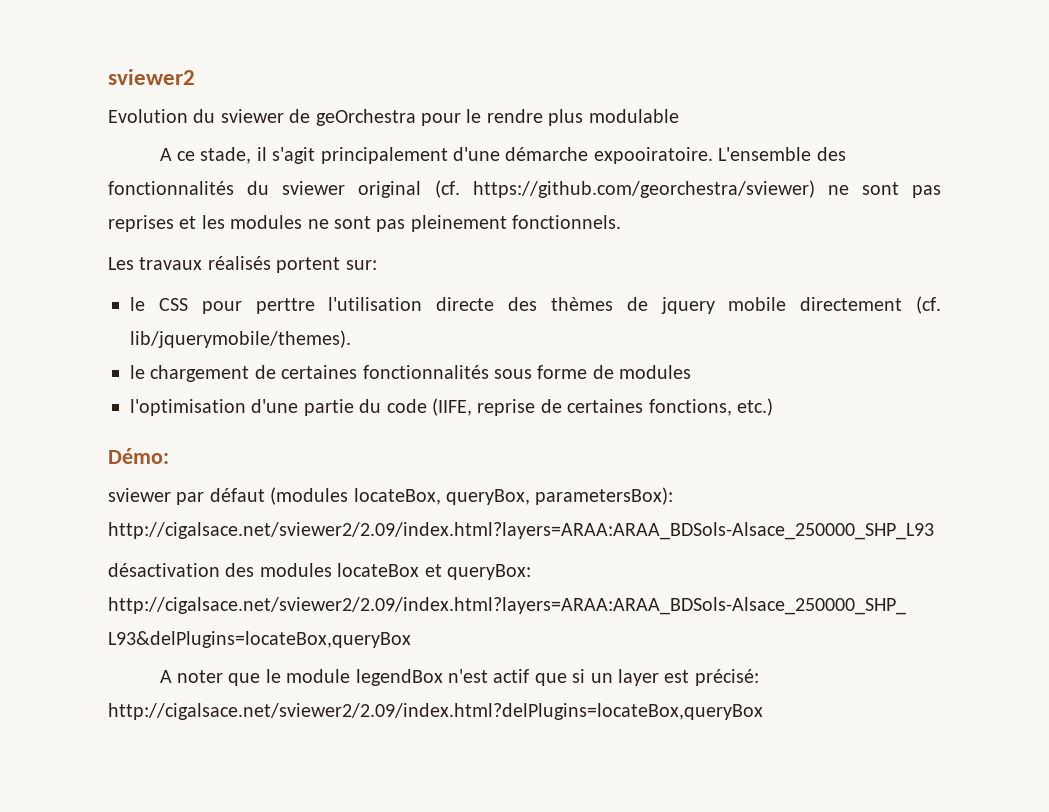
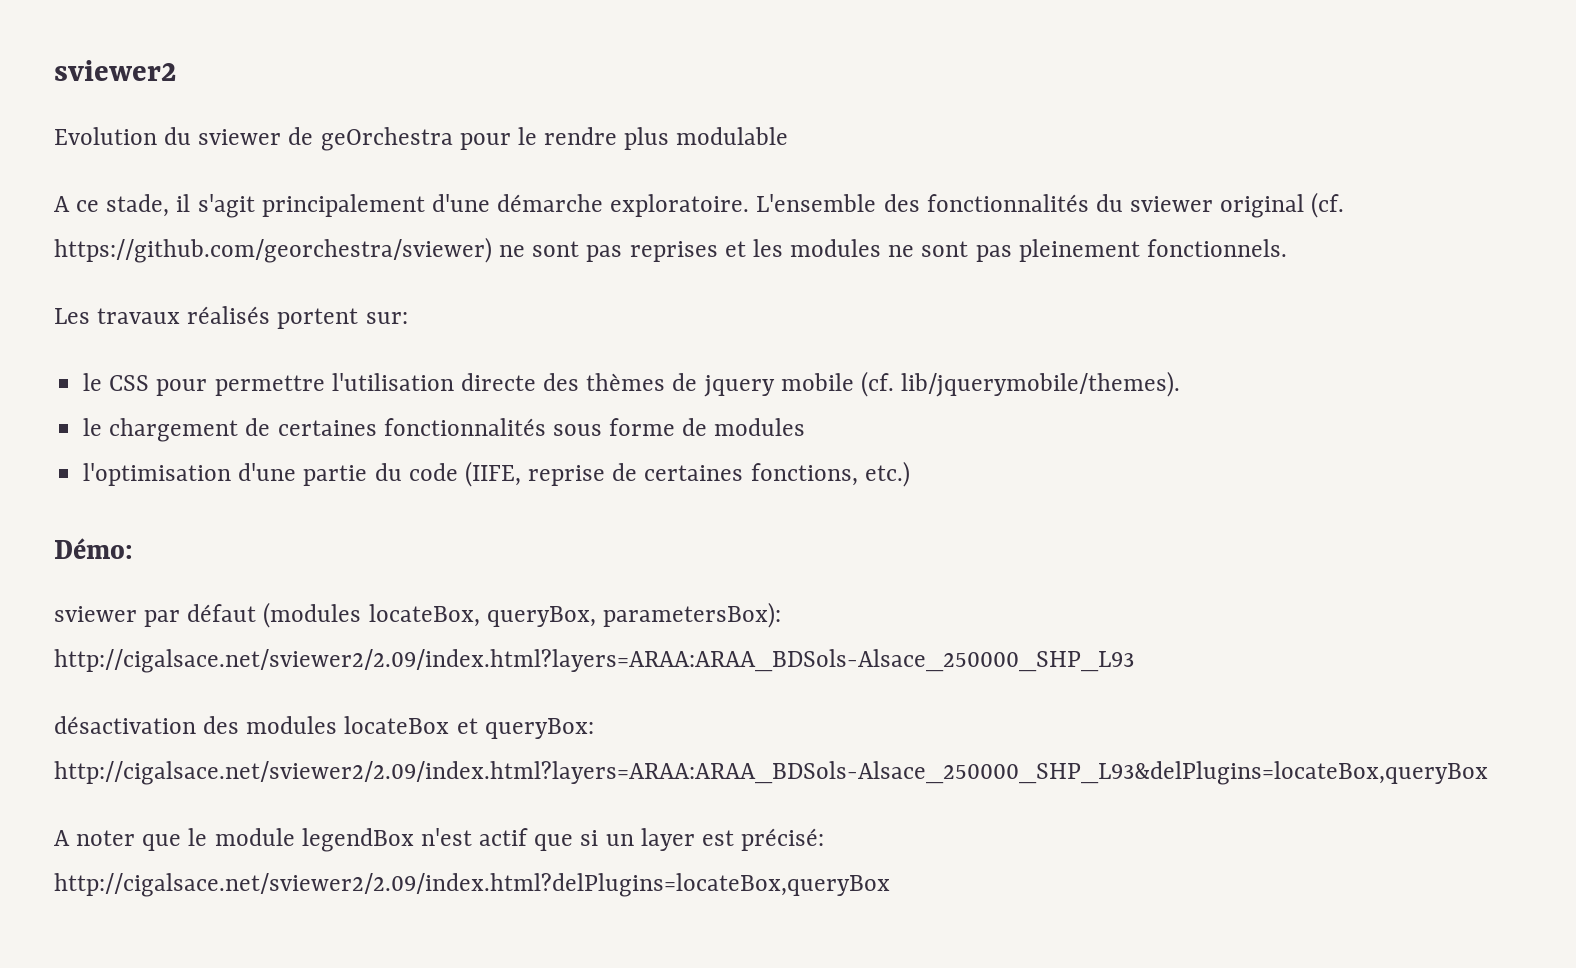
[593,147,713,164] expooiratoire. -> [610,194,750,217] exploratoire.
[255,298,315,314] perttre -> [214,375,325,396] permettre
[800,297,903,311] directement -> (854, 382) none

